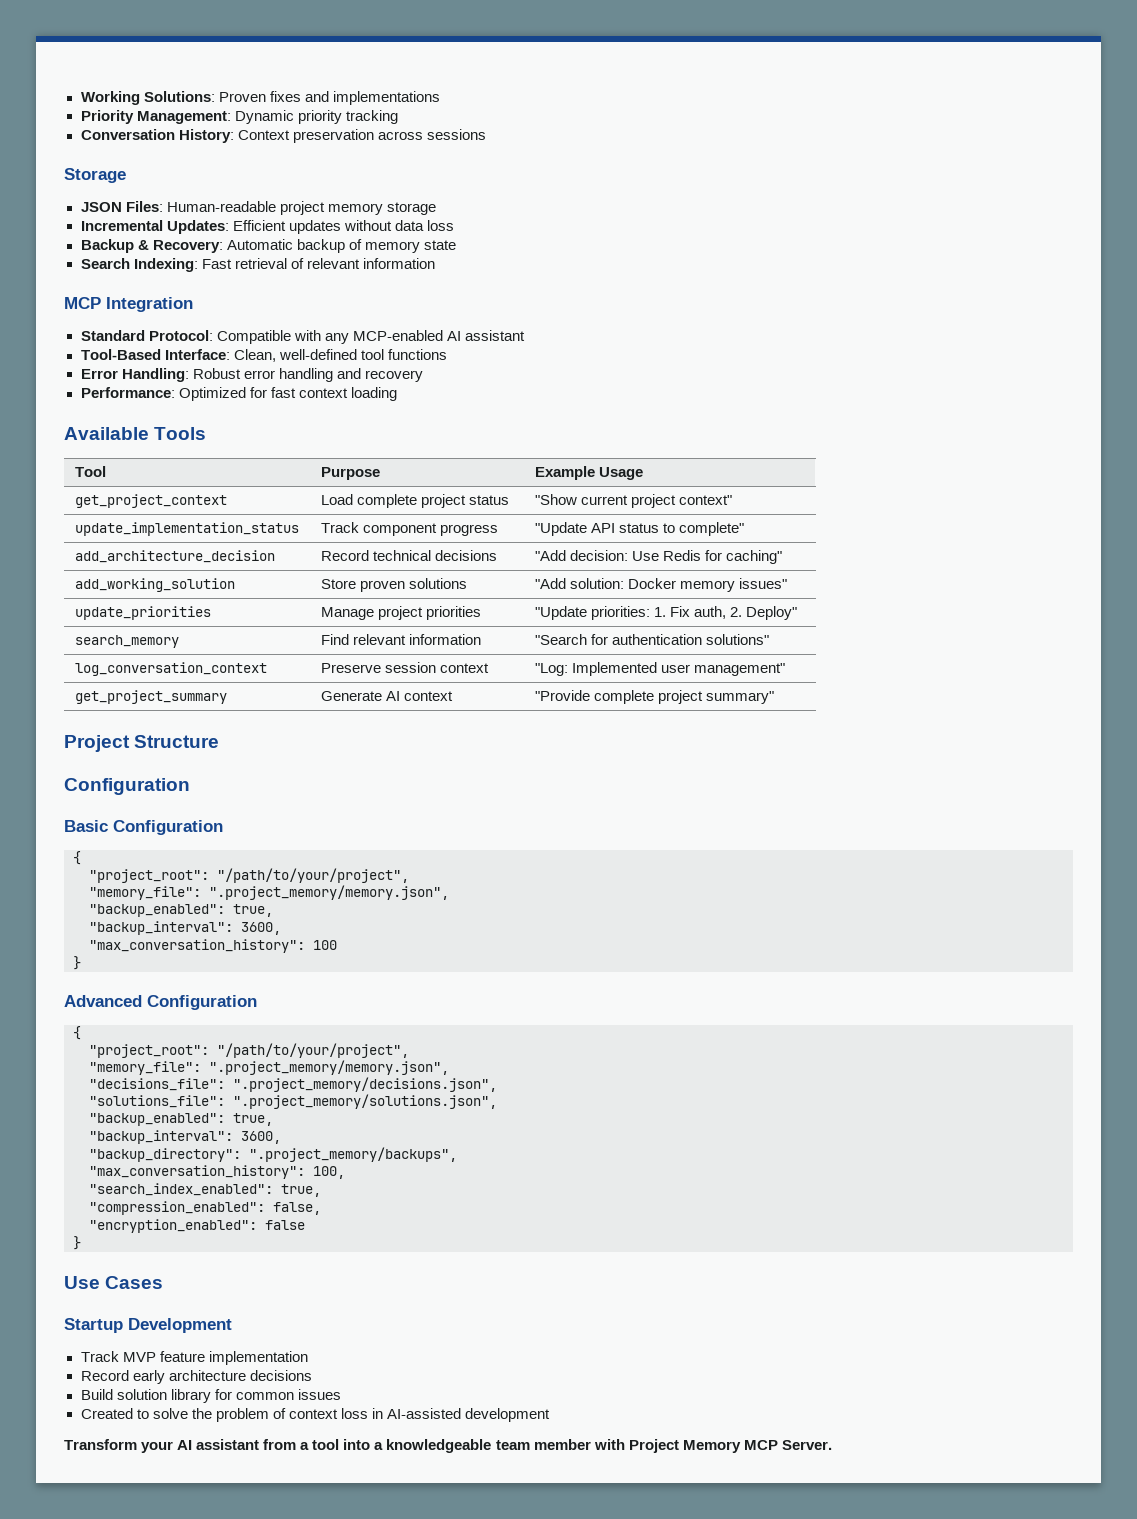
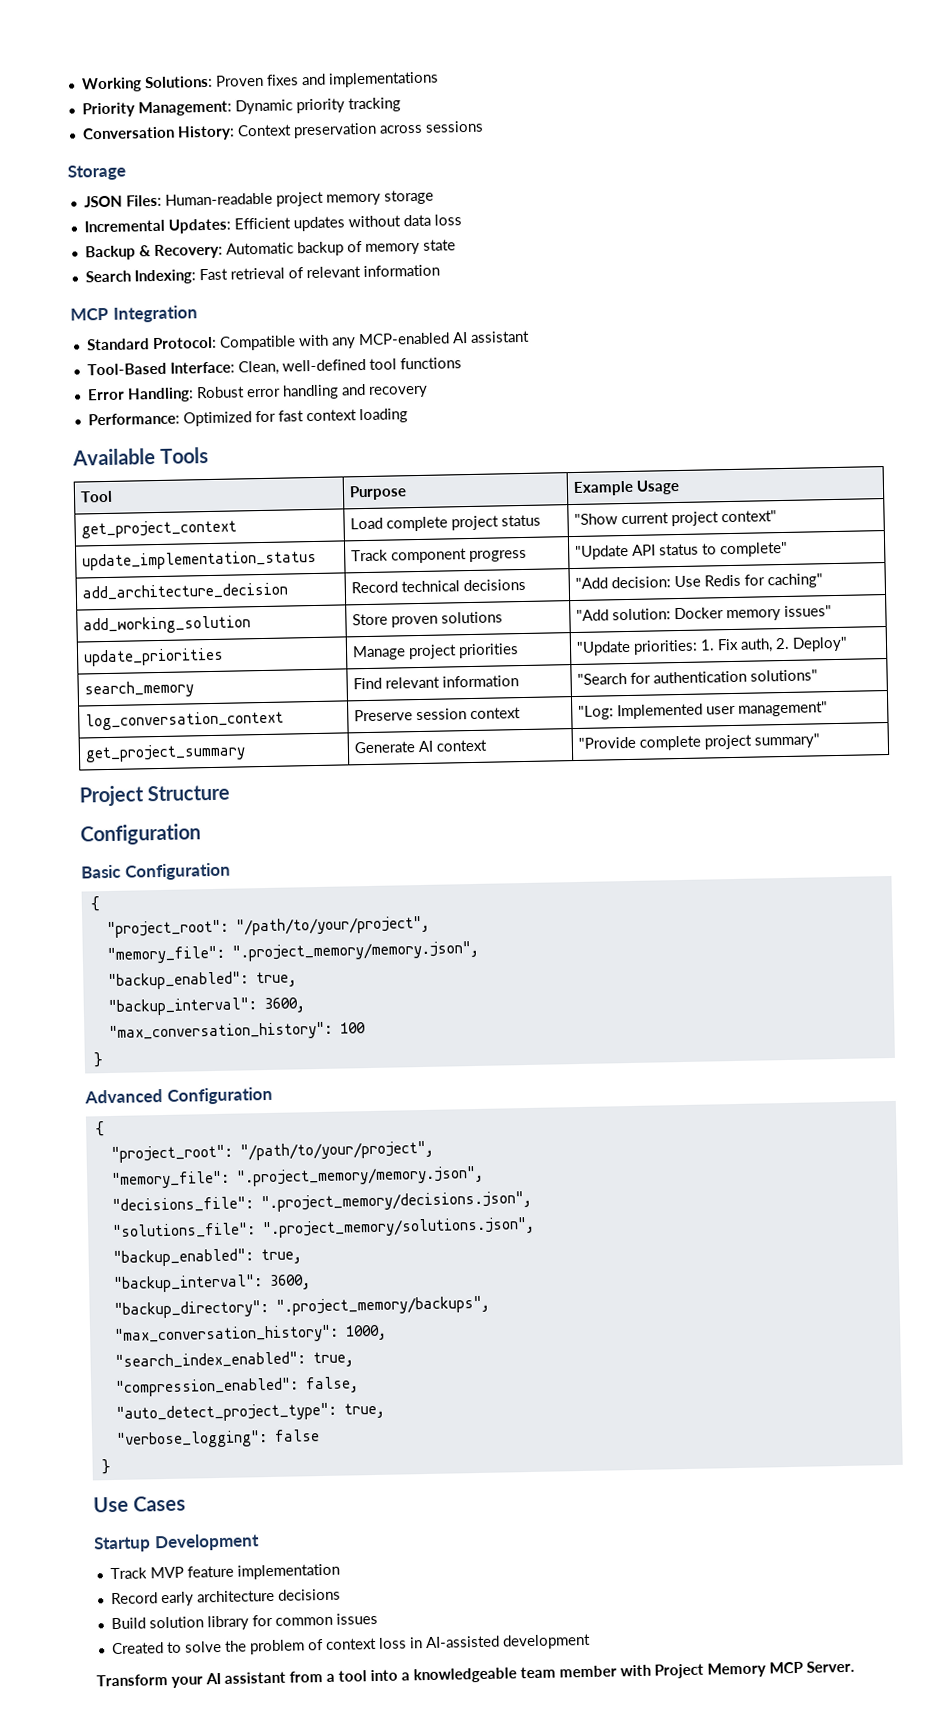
[313,1166,345,1179] 100, -> [344,1324,387,1341] 1000,
[89,1219,257,1233] "encryption_enabled": -> [115,1402,385,1423] [116,1430,268,1449] "auto_detect_project_type": true, // "verbose_logging":

